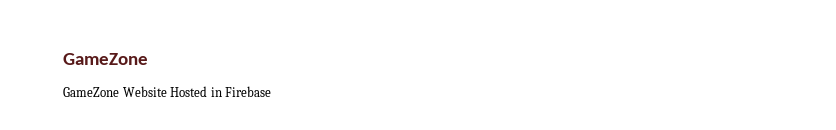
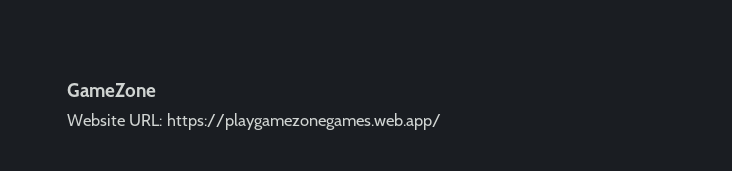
[63,86,272,97] GameZone Website Hosted in Firebase -> [67,113,441,130] Website URL: https://playgamezonegames.web.app/

